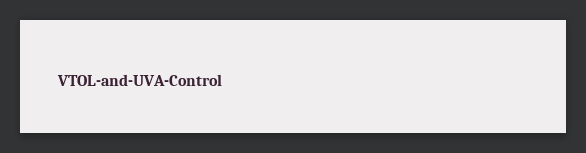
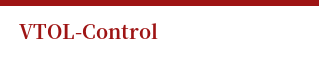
[57,74,222,86] VTOL-and-UVA-Control -> [19,23,158,39] VTOL-Control

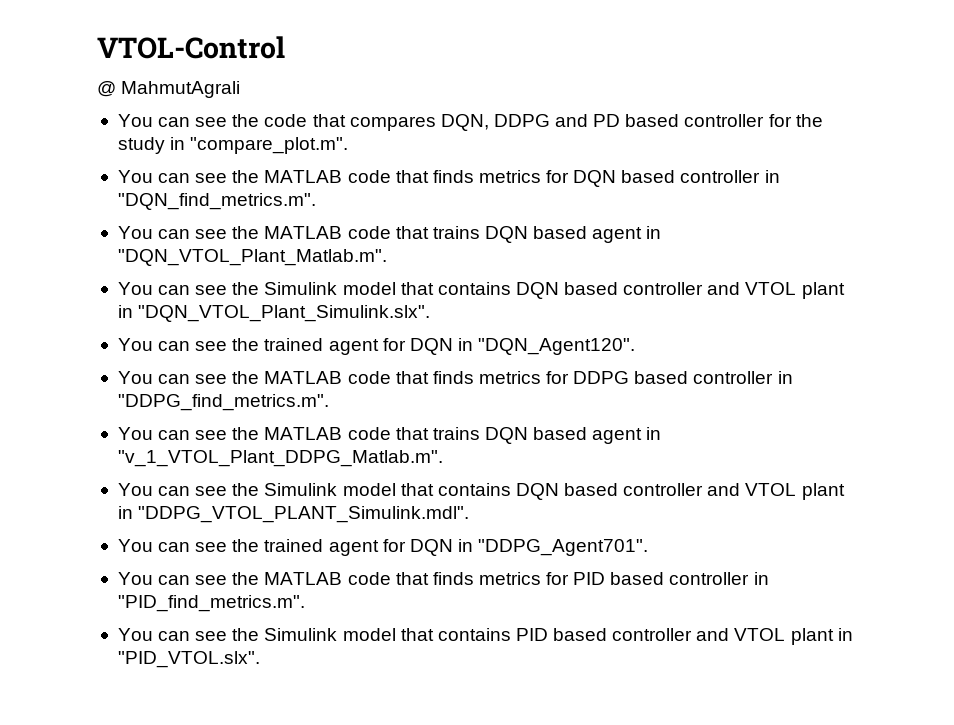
(158, 31) none -> [97,81,241,98] [117,114,823,131] [117,137,349,154] [117,170,780,187] [117,193,316,210] [117,226,662,243] [117,249,387,266] [117,282,845,299] [117,305,431,322] [117,338,636,355] [117,371,793,384] [117,394,329,411] [117,427,662,444] [117,450,443,467] [117,483,845,500] [117,506,470,523] [117,539,649,556] [117,572,769,585] [117,595,305,612] [117,628,853,645] [117,651,260,668] // @ MahmutAgrali // You can see the code that compares DQN, DDPG and PD based controller for the study in "compare_plot.m". // You can see the MATLAB code that finds metrics for DQN based controller in "DQN_find_metrics.m". // You can see the MATLAB code that trains DQN based agent in "DQN_VTOL_Plant_Matlab.m". // You can see the Simulink model that contains DQN based controller and VTOL plant in "DQN_VTOL_Plant_Simulink.slx". // You can see the trained agent for DQN in "DQN_Agent120". // You can see the MATLAB code that finds metrics for DDPG based controller in "DDPG_find_metrics.m". // You can see the MATLAB code that trains DQN based agent in "v_1_VTOL_Plant_DDPG_Matlab.m". // You can see the Simulink model that contains DQN based controller and VTOL plant in "DDPG_VTOL_PLANT_Simulink.mdl". // You can see the trained agent for DQN in "DDPG_Agent701". // You can see the MATLAB code that finds metrics for PID based controller in "PID_find_metrics.m". // You can see the Simulink model that contains PID based controller and VTOL plant in "PID_VTOL.slx".

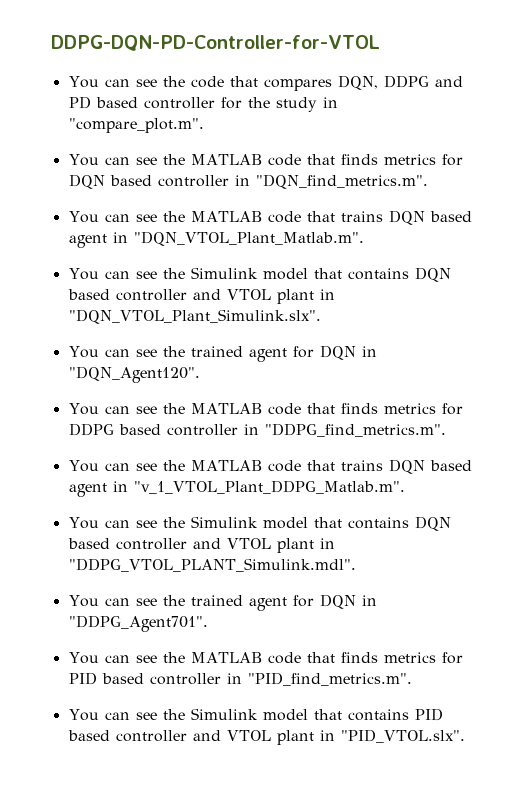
[97,36,285,59] [97,81,241,98] VTOL-Control // @ MahmutAgrali -> [51,35,380,51] DDPG-DQN-PD-Controller-for-VTOL

